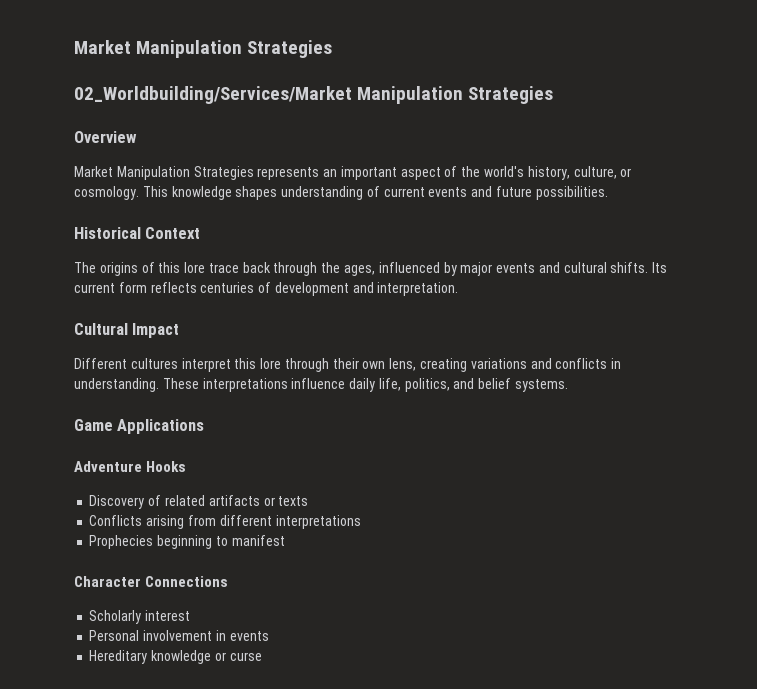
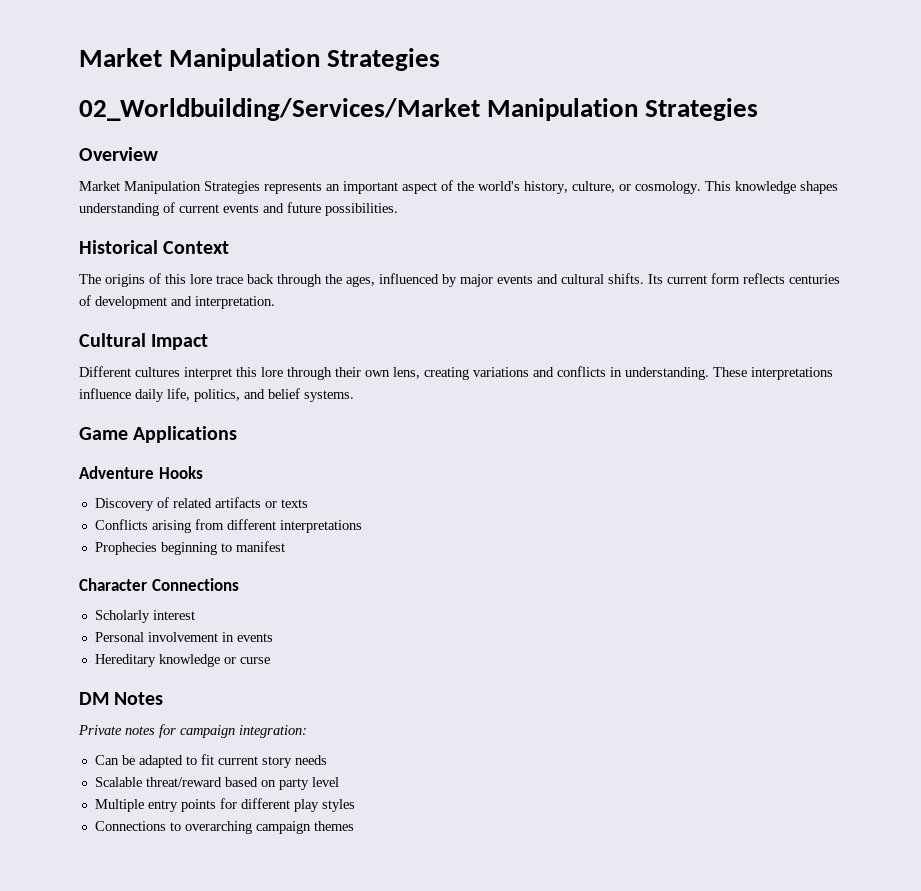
(262, 656) none -> [79,692,164,705] [78,724,307,738] [94,754,327,768] [94,777,339,790] [94,798,355,812] [94,821,354,834] // DM Notes // Private notes for campaign integration: // Can be adapted to fit current story needs // Scalable threat/reward based on party level // Multiple entry points for different play styles // Connections to overarching campaign themes

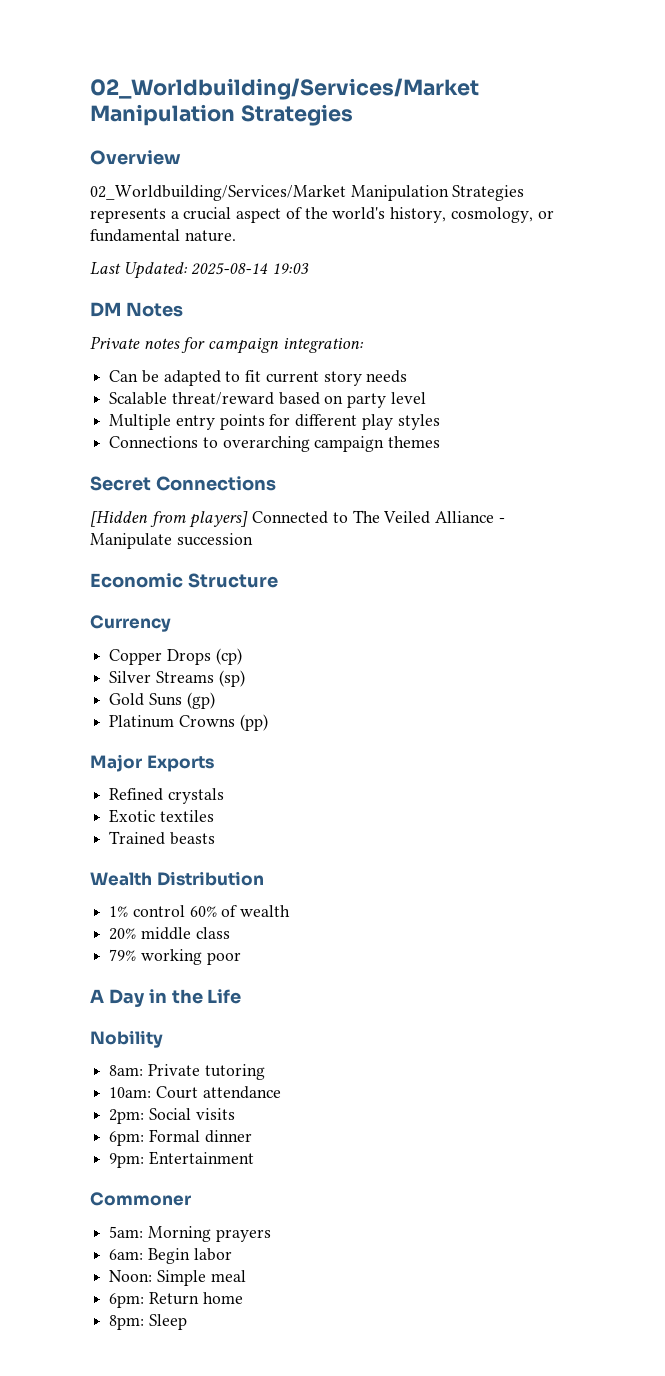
[79,48,441,71] Market Manipulation Strategies // -> (90, 89) none
[79,181,120,191] Market -> [90,185,346,201] 02_Worldbuilding/Services/Market
[326,181,398,194] an important -> [170,207,232,220] a crucial
[572,181,838,194] [79,202,398,216] [79,240,230,254] [79,273,840,287] [79,295,275,309] [79,333,209,350] [79,366,833,380] [79,388,354,402] [79,426,238,443] [79,466,203,479] [94,497,308,511] [94,519,362,533] [94,541,285,555] [79,578,239,591] [94,610,195,623] [94,632,273,642] [94,654,270,667] culture, or cosmology. This knowledge shapes understanding of current events and future possibilities. // Historical Context // The origins of this lore trace back through the ages, influenced by major events and cultural shifts. Its current form reflects centuries of development and interpretation. // Cultural Impact // Different cultures interpret this lore through their own lens, creating variations and conflicts in understanding. These interpretations influence daily life, politics, and belief systems. // Game Applications // Adventure Hooks // Discovery of related artifacts or texts // Conflicts arising from different interpretations // Prophecies beginning to manifest // Character Connections // Scholarly interest // Personal involvement in events // Hereditary knowledge or curse -> [450,207,554,223] [90,229,236,242] [90,262,310,279] cosmology, or fundamental nature. // Last Updated: 2025-08-14 19:03
(354, 826) none -> [90,476,276,491] [90,510,505,528] [90,533,253,549] [90,573,278,588] [90,615,171,632] [109,648,242,665] [109,670,245,687] [109,692,215,709] [109,714,268,731] [90,754,214,772] [109,788,224,804] [109,809,214,823] [109,831,215,845] [90,871,264,886] [109,905,291,917] [109,927,230,940] [109,949,241,965] [90,989,242,1007] [90,1030,163,1048] [109,1064,265,1080] [109,1086,281,1099] [109,1108,235,1124] [109,1129,252,1146] [109,1151,254,1168] [90,1192,191,1206] [109,1226,271,1242] [109,1248,232,1264] [109,1270,246,1286] [109,1292,243,1308] [109,1314,187,1330] // Secret Connections // [Hidden from players] Connected to The Veiled Alliance - Manipulate succession // Economic Structure // Currency // Copper Drops (cp) // Silver Streams (sp) // Gold Suns (gp) // Platinum Crowns (pp) // Major Exports // Refined crystals // Exotic textiles // Trained beasts // Wealth Distribution // 1% control 60% of wealth // 20% middle class // 79% working poor // A Day in the Life // Nobility // 8am: Private tutoring // 10am: Court attendance // 2pm: Social visits // 6pm: Formal dinner // 9pm: Entertainment // Commoner // 5am: Morning prayers // 6am: Begin labor // Noon: Simple meal // 6pm: Return home // 8pm: Sleep

